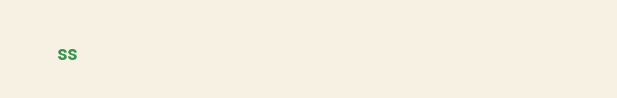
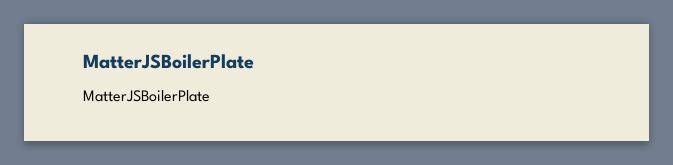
[57,49,77,60] ss -> [83,54,254,69] [83,90,210,102] MatterJSBoilerPlate // MatterJSBoilerPlate

